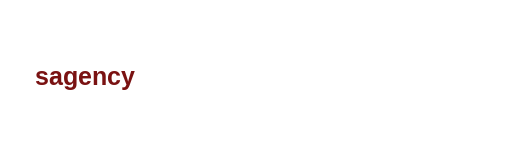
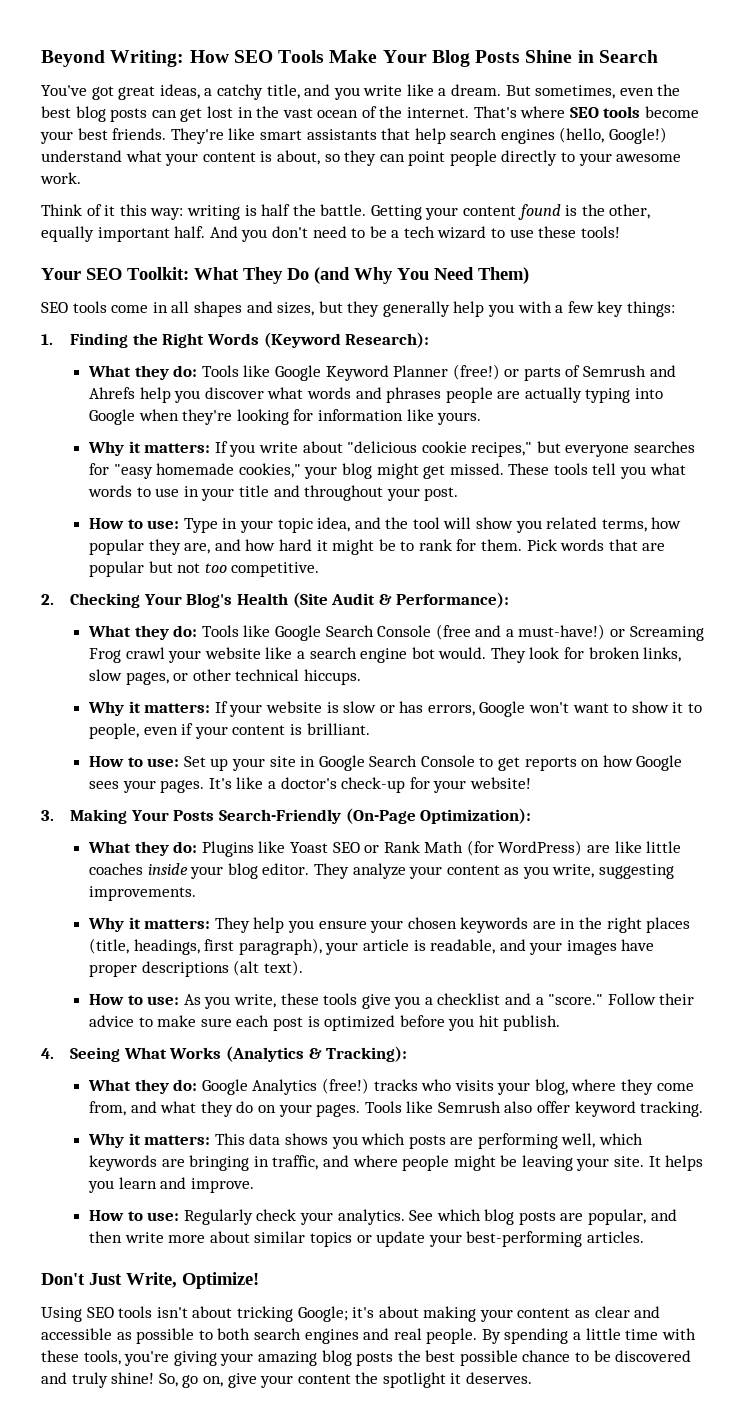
[35,71,135,90] sagency -> [41,50,658,67] [41,84,681,100] [41,106,700,122] [40,127,668,144] [41,150,682,166] [40,172,81,184] [41,204,651,220] [41,226,620,242] [41,267,529,284] [41,301,676,317] [41,332,430,348] [87,364,676,381] [88,387,664,403] [88,409,482,425] [87,441,696,457] [88,463,686,479] [87,485,459,501] [88,517,682,533] [88,539,666,555] [88,561,320,577] [41,592,510,608] [87,624,704,641] [88,647,682,663] [88,669,361,685] [87,701,703,717] [88,723,370,739] [88,755,683,771] [88,777,531,793] [41,808,532,824] [87,840,682,857] [88,863,675,879] [88,886,196,901] [87,917,691,933] [88,938,655,955] [88,960,303,977] [88,993,695,1009] [88,1015,561,1031] [41,1046,408,1062] [87,1078,694,1095] [88,1101,704,1117] [87,1133,644,1149] [88,1155,704,1171] [87,1177,254,1193] [88,1209,677,1225] [88,1231,644,1247] [41,1272,259,1289] [41,1306,661,1322] [41,1328,696,1344] [41,1350,692,1366] [41,1372,533,1388] Beyond Writing: How SEO Tools Make Your Blog Posts Shine in Search // You've got great ideas, a catchy title, and you write like a dream. But sometimes, even the best blog posts can get lost in the vast ocean of the internet. That's where SEO tools become your best friends. They're like smart assistants that help search engines (hello, Google!) understand what your content is about, so they can point people directly to your awesome work. // Think of it this way: writing is half the battle. Getting your content found is the other, equally important half. And you don't need to be a tech wizard to use these tools! // Your SEO Toolkit: What They Do (and Why You Need Them) // SEO tools come in all shapes and sizes, but they generally help you with a few key things: // 1. Finding the Right Words (Keyword Research): // What they do: Tools like Google Keyword Planner (free!) or parts of Semrush and Ahrefs help you discover what words and phrases people are actually typing into Google when they're looking for information like yours. // Why it matters: If you write about "delicious cookie recipes," but everyone searches for "easy homemade cookies," your blog might get missed. These tools tell you what words to use in your title and throughout your post. // How to use: Type in your topic idea, and the tool will show you related terms, how popular they are, and how hard it might be to rank for them. Pick words that are popular but not too competitive. // 2. Checking Your Blog's Health (Site Audit & Performance): // What they do: Tools like Google Search Console (free and a must-have!) or Screaming Frog crawl your website like a search engine bot would. They look for broken links, slow pages, or other technical hiccups. // Why it matters: If your website is slow or has errors, Google won't want to show it to people, even if your content is brilliant. // How to use: Set up your site in Google Search Console to get reports on how Google sees your pages. It's like a doctor's check-up for your website! // 3. Making Your Posts Search-Friendly (On-Page Optimization): // What they do: Plugins like Yoast SEO or Rank Math (for WordPress) are like little coaches inside your blog editor. They analyze your content as you write, suggesting improvements. // Why it matters: They help you ensure your chosen keywords are in the right places (title, headings, first paragraph), your article is readable, and your images have proper descriptions (alt text). // How to use: As you write, these tools give you a checklist and a "score." Follow their advice to make sure each post is optimized before you hit publish. // 4. Seeing What Works (Analytics & Tracking): // What they do: Google Analytics (free!) tracks who visits your blog, where they come from, and what they do on your pages. Tools like Semrush also offer keyword tracking. // Why it matters: This data shows you which posts are performing well, which keywords are bringing in traffic, and where people might be leaving your site. It helps you learn and improve. // How to use: Regularly check your analytics. See which blog posts are popular, and then write more about similar topics or update your best-performing articles. // Don't Just Write, Optimize! // Using SEO tools isn't about tricking Google; it's about making your content as clear and accessible as possible to both search engines and real people. By spending a little time with these tools, you're giving your amazing blog posts the best possible chance to be discovered and truly shine! So, go on, give your content the spotlight it deserves.

